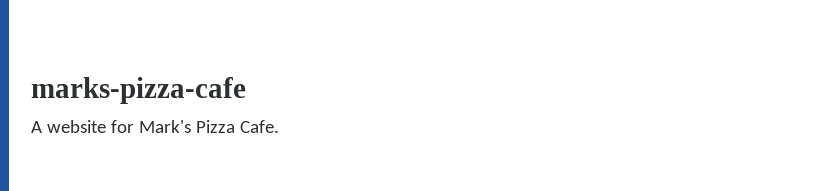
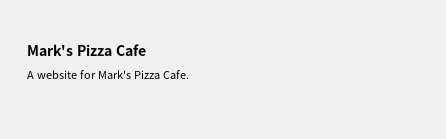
[31,77,246,104] marks-pizza-cafe -> [27,44,146,56] Mark's Pizza Cafe

